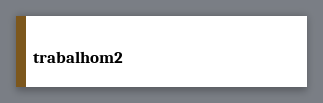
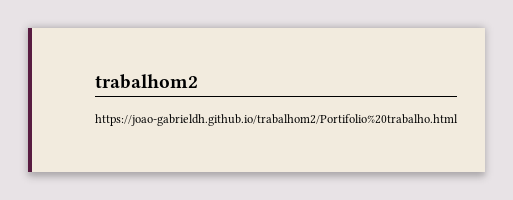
(123, 57) none -> [95,114,458,126] // https://joao-gabrieldh.github.io/trabalhom2/Portifolio%20trabalho.html

